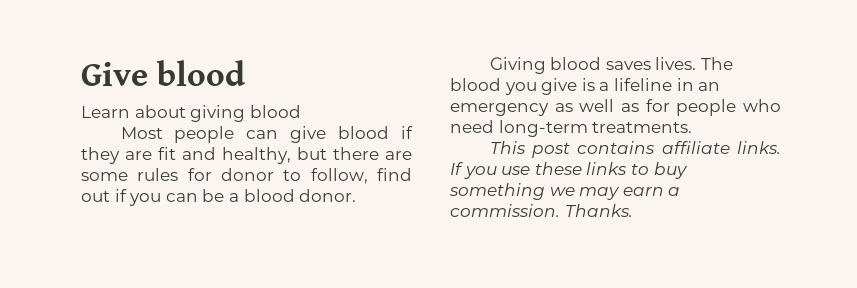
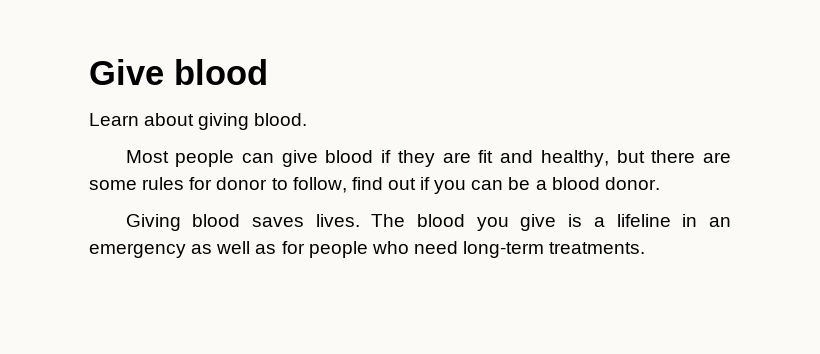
[249,105,301,118] blood -> [254,113,308,126] blood.
[489,141,781,158] [450,162,688,179] [449,183,681,200] [450,204,633,217] // This post contains affiliate links. If you use these links to buy something we may earn a commission. Thanks. -> (646, 248) none

